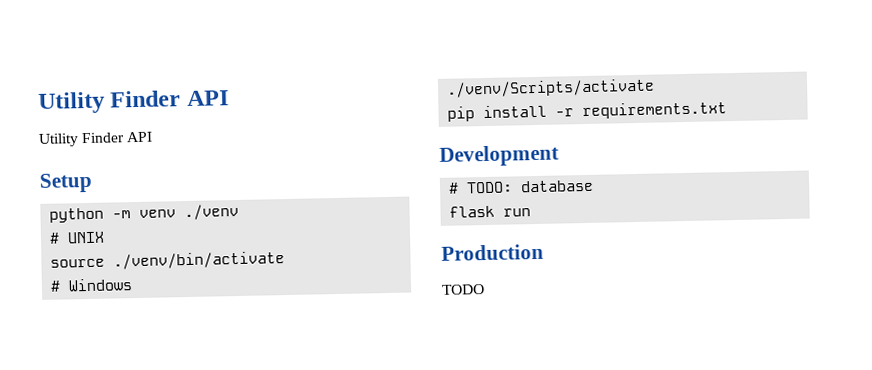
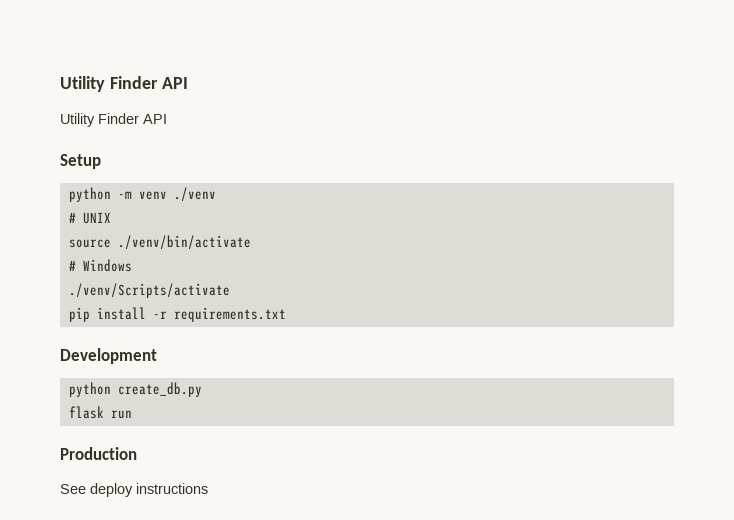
[448,179,595,194] # TODO: database -> [68,382,202,397] python create_db.py
[442,284,485,295] TODO -> [60,483,208,497] See deploy instructions

